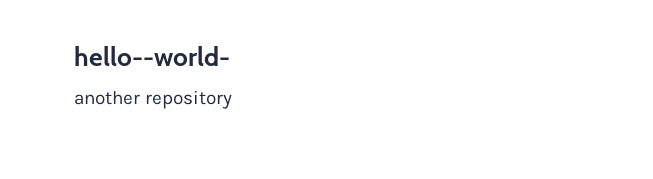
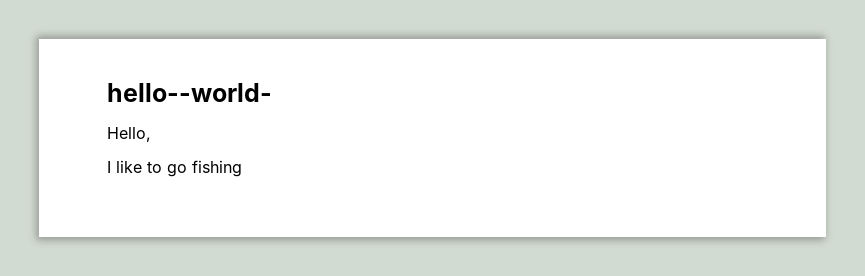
[74,90,233,109] another repository -> [107,127,151,142] [107,160,242,177] Hello, // I like to go fishing

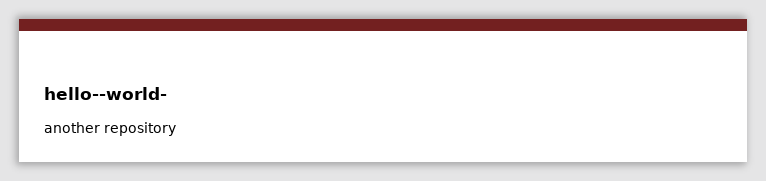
[107,127,151,142] [107,160,242,177] Hello, // I like to go fishing -> [44,122,176,136] another repository

